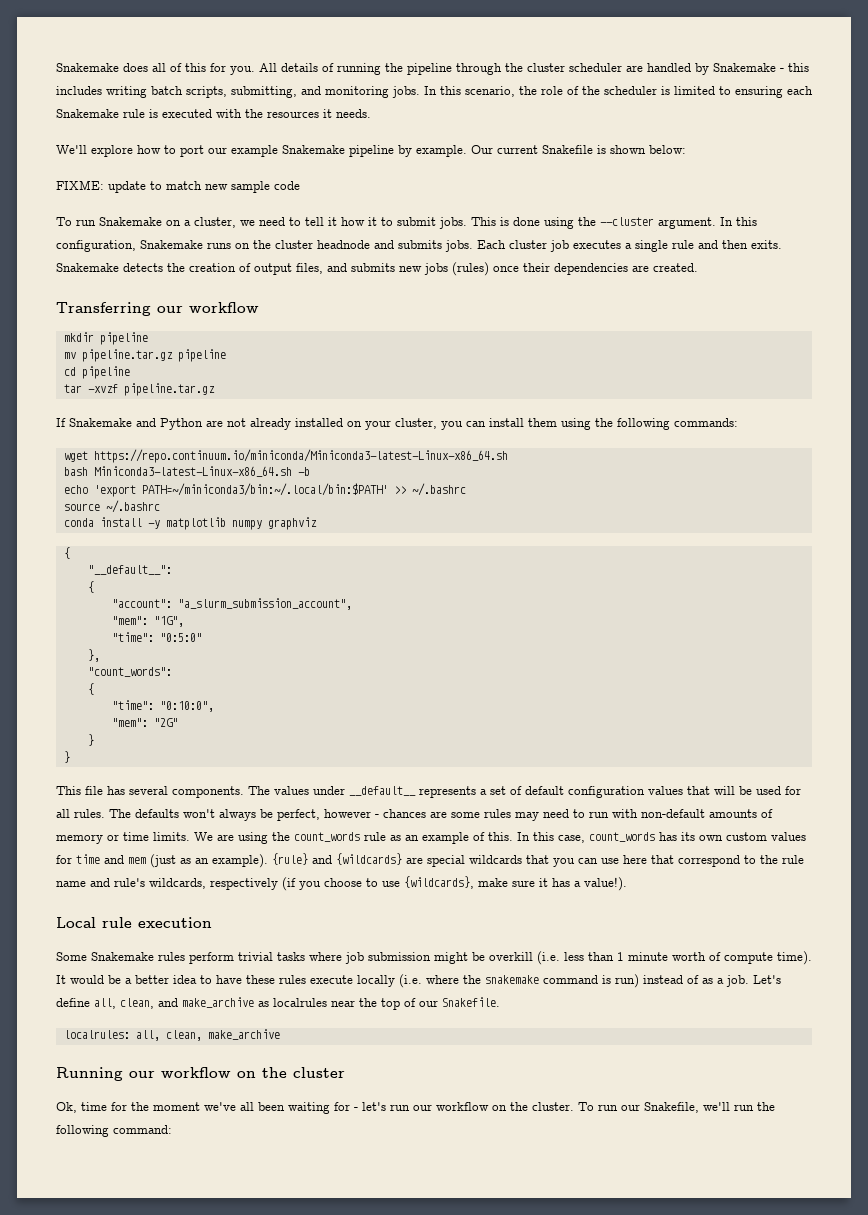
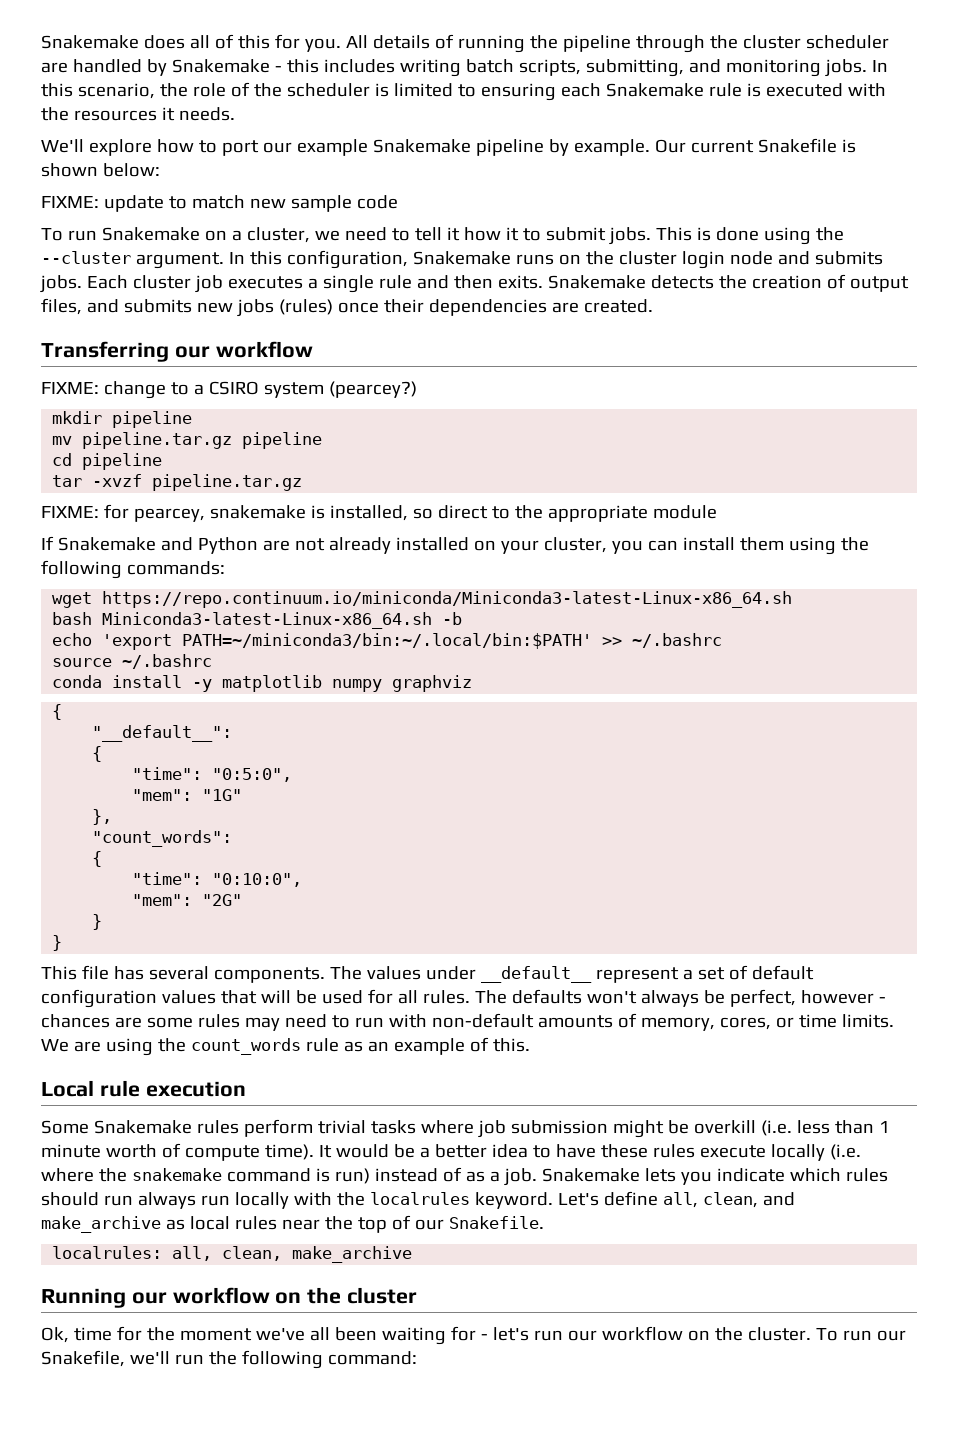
[317,240,370,249] headnode -> [681,251,773,269] login node
(259, 307) none -> [41,381,417,399] // FIXME: change to a CSIRO system (pearcey?)
(215, 389) none -> [41,504,717,522] // FIXME: for pearcey, snakemake is installed, so direct to the appropriate module
[111,598,352,610] [111,616,184,627] [111,632,202,642] "account": "a_slurm_submission_account", // "mem": "1G", // "time": "0:5:0" -> [132,767,293,782] [132,789,243,801] "time": "0:5:0", // "mem": "1G"
[419,786,476,798] represents -> [595,967,679,983] represent
[56,834,103,844] memory -> [640,1017,771,1031] memory, cores,
[517,832,806,843] [56,853,804,868] [56,876,627,891] In this case, count_words has its own custom values for time and mem (just as an example). {rule} and {wildcards} are special wildcards that you can use here that correspond to the rule name and rule's wildcards, respectively (if you choose to use {wildcards}, make sure it has a value!). -> (530, 1045) none
(749, 981) none -> [541,1168,888,1185] [41,1192,553,1209] Snakemake lets you indicate which rules should run always run locally with the localrules keyword.
[273,998,327,1007] localrules -> [189,1216,277,1230] local rules

